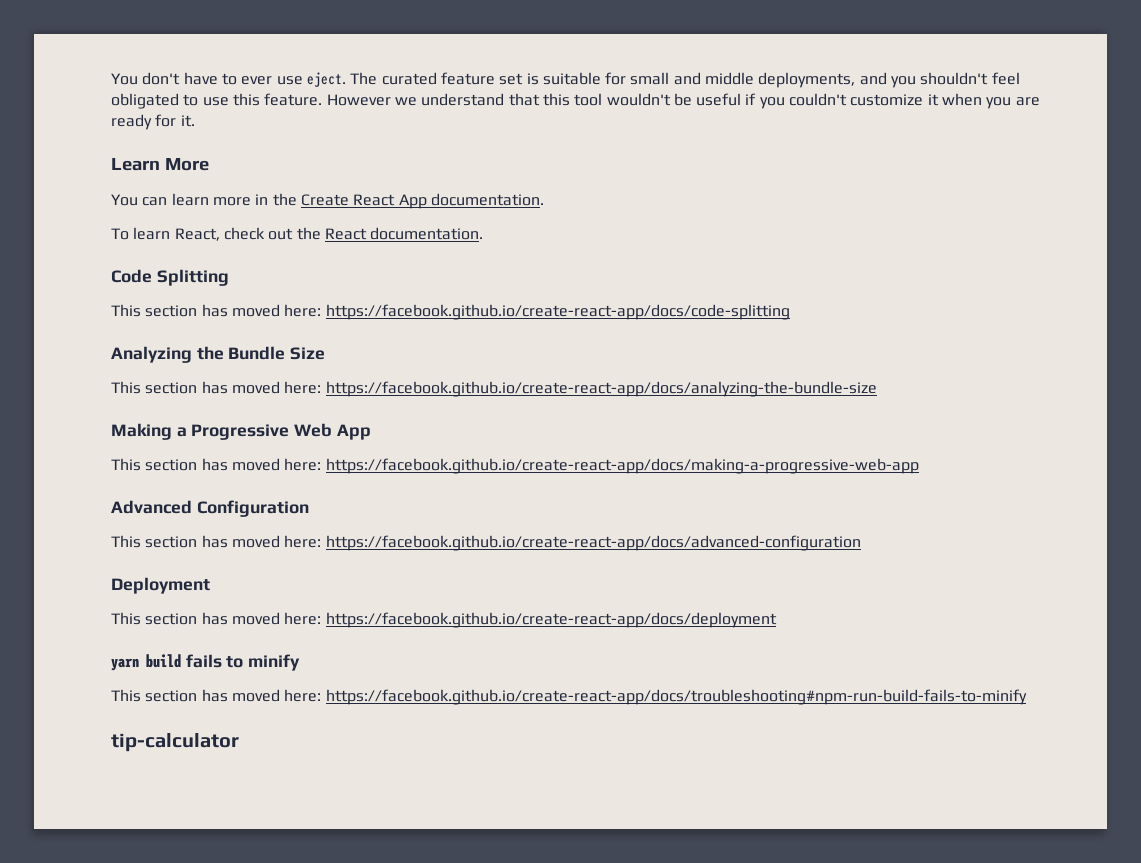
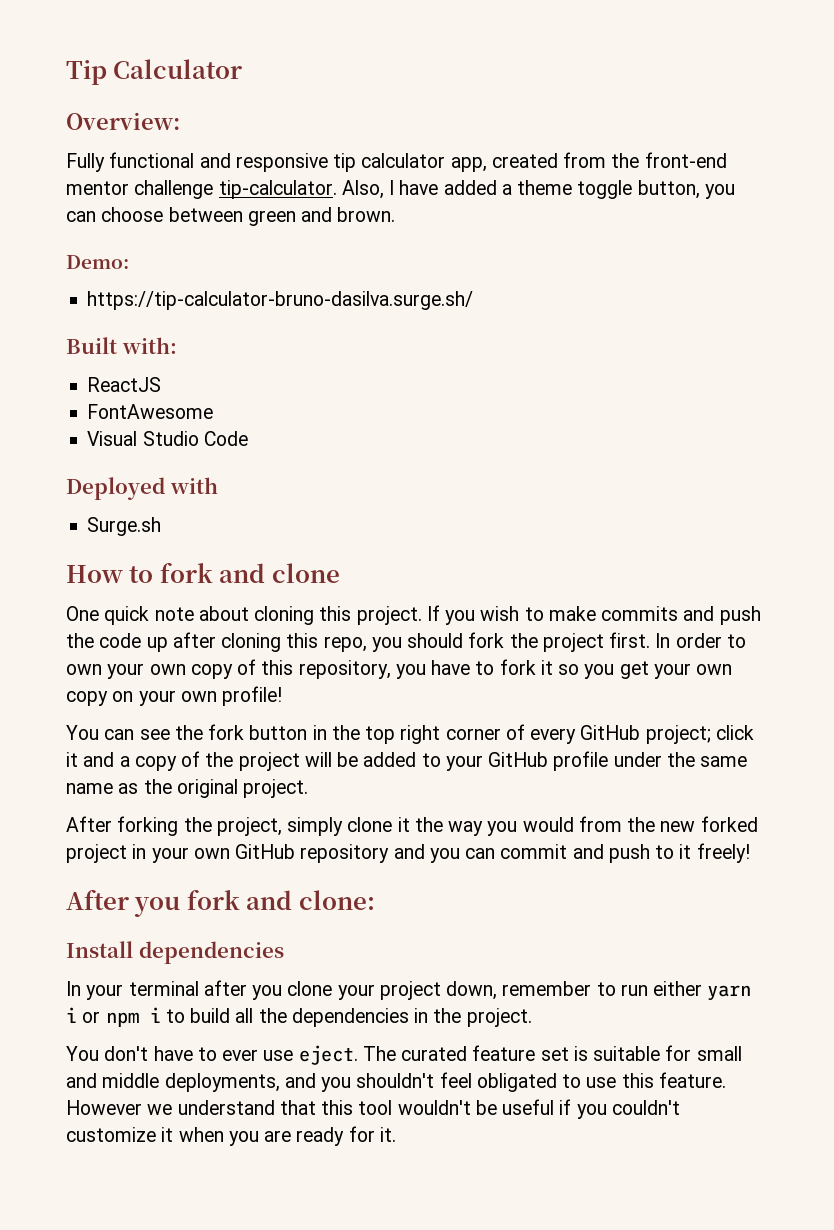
(111, 79) none -> [66,59,243,85] [66,112,180,130] [66,152,727,172] [66,180,735,199] [66,207,396,226] [66,255,129,269] [87,291,474,310] [66,337,177,354] [87,377,162,392] [87,404,214,419] [87,431,248,446] [66,477,218,500] [87,517,162,536] [66,562,340,583] [66,605,761,625] [66,632,746,652] [66,659,733,679] [66,686,283,706] [66,724,754,744] [66,751,748,771] [66,779,309,798] [66,816,758,836] [66,843,750,863] [66,889,375,917] [66,941,284,964] [66,980,752,1001] [66,1007,532,1027] Tip Calculator // Overview: // Fully functional and responsive tip calculator app, created from the front-end mentor challenge tip-calculator. Also, I have added a theme toggle button, you can choose between green and brown. // Demo: // https://tip-calculator-bruno-dasilva.surge.sh/ // Built with: // ReactJS // FontAwesome // Visual Studio Code // Deployed with // Surge.sh // How to fork and clone // One quick note about cloning this project. If you wish to make commits and push the code up after cloning this repo, you should fork the project first. In order to own your own copy of this repository, you have to fork it so you get your own copy on your own profile! // You can see the fork button in the top right corner of every GitHub project; click it and a copy of the project will be added to your GitHub profile under the same name as the original project. // After forking the project, simply clone it the way you would from the new forked project in your own GitHub repository and you can commit and push to it freely! // After you fork and clone: // Install dependencies // In your terminal after you clone your project down, remember to run either yarn i or npm i to build all the dependencies in the project. //
[111,158,209,171] [111,193,544,209] [111,227,484,241] [111,269,229,286] [111,304,790,320] [111,346,326,363] [111,381,877,397] [111,423,371,440] [111,458,919,474] [111,500,309,517] [111,535,861,551] [111,577,210,594] [111,612,777,628] [111,654,301,671] [111,689,1027,705] [111,733,239,752] // Learn More // You can learn more in the Create React App documentation. // To learn React, check out the React documentation. // Code Splitting // This section has moved here: https://facebook.github.io/create-react-app/docs/code-splitting // Analyzing the Bundle Size // This section has moved here: https://facebook.github.io/create-react-app/docs/analyzing-the-bundle-size // Making a Progressive Web App // This section has moved here: https://facebook.github.io/create-react-app/docs/making-a-progressive-web-app // Advanced Configuration // This section has moved here: https://facebook.github.io/create-react-app/docs/advanced-configuration // Deployment // This section has moved here: https://facebook.github.io/create-react-app/docs/deployment // yarn build fails to minify // This section has moved here: https://facebook.github.io/create-react-app/docs/troubleshooting#npm-run-build-fails-to-minify // tip-calculator -> (396, 1134) none

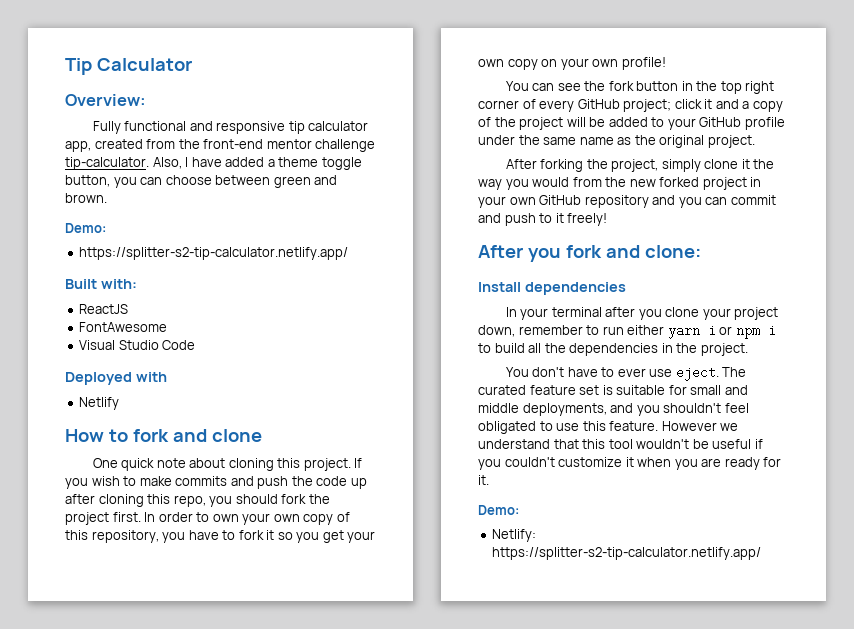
[87,291,474,310] https://tip-calculator-bruno-dasilva.surge.sh/ -> [79,247,349,260] https://splitter-s2-tip-calculator.netlify.app/
[87,517,162,536] Surge.sh -> [79,397,120,410] Netlify
(396, 1134) none -> [478,505,519,515] [492,529,537,542] [492,547,762,560] // Demo: // Netlify: https://splitter-s2-tip-calculator.netlify.app/

